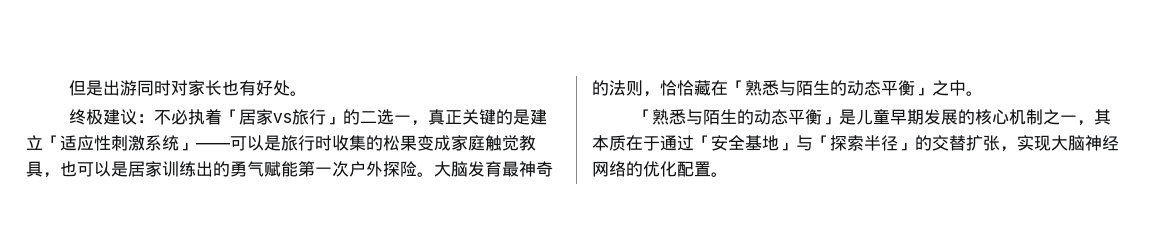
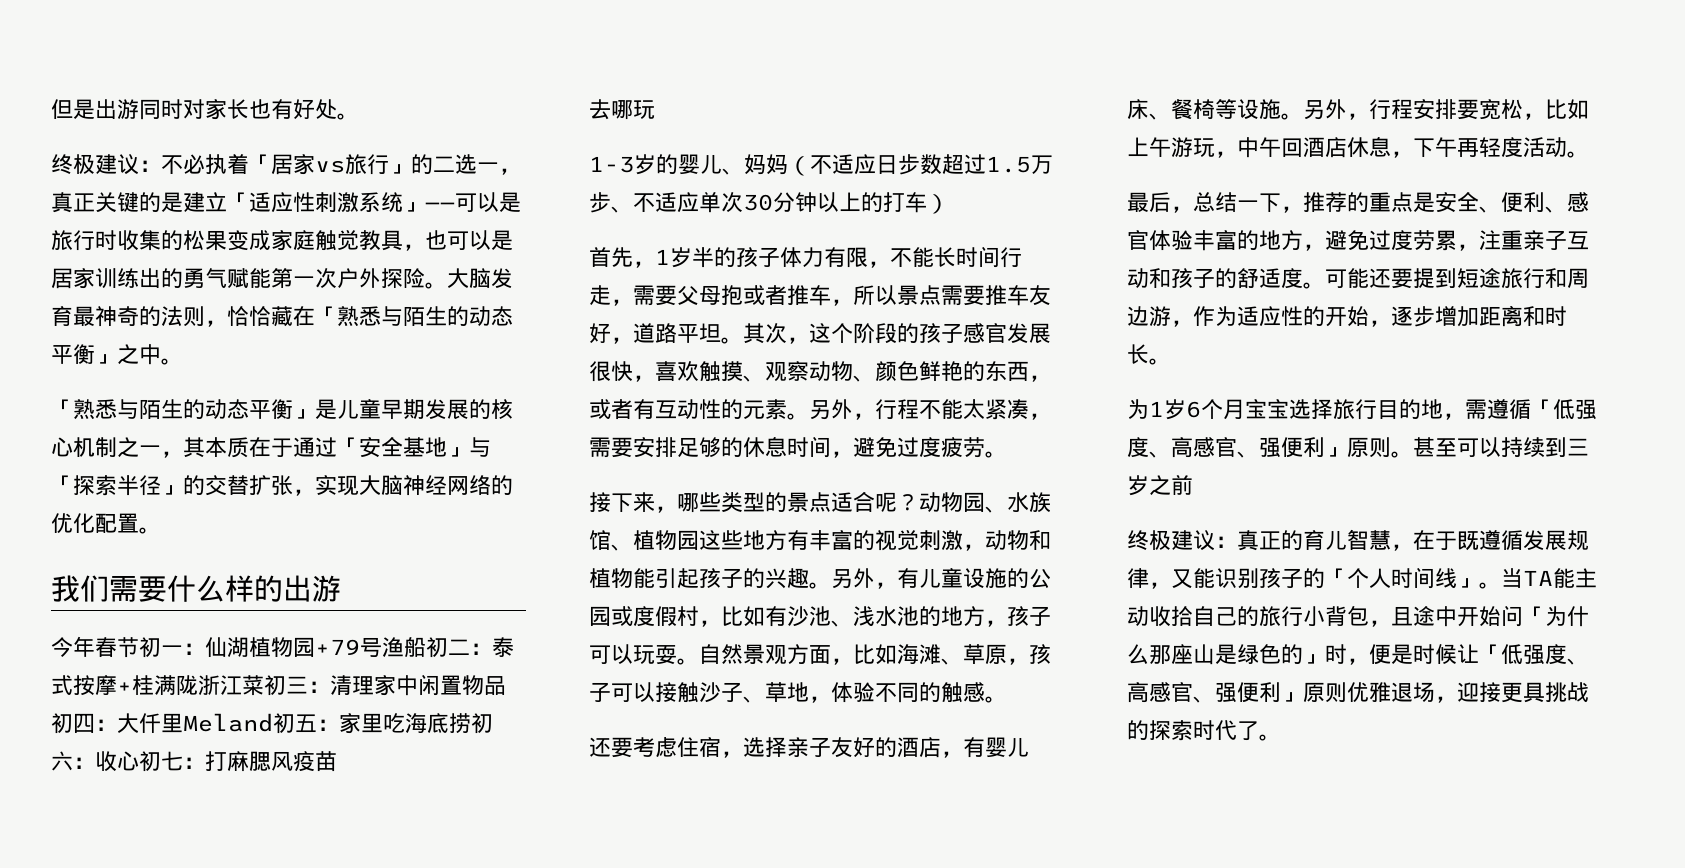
(728, 174) none -> [51,575,341,602] [51,636,514,658] [51,674,506,696] [51,713,493,734] [51,751,337,772] [589,99,655,120] [589,154,1053,176] [589,192,949,214] [589,246,1022,268] [589,285,1051,306] [589,323,1051,344] [589,361,1051,382] [589,399,1051,420] [589,436,1007,458] [589,491,1051,513] [589,530,1051,551] [589,567,1051,589] [589,606,1051,627] [589,644,1051,665] [589,682,1007,703] [589,737,1029,758] [1127,99,1589,120] [1127,136,1589,158] [1127,192,1589,213] [1127,230,1589,251] [1127,268,1589,289] [1127,305,1567,327] [1127,344,1171,365] [1127,399,1597,420] [1127,437,1589,458] [1127,474,1193,496] [1127,529,1589,551] [1127,567,1597,589] [1127,605,1589,627] [1127,644,1589,665] [1127,682,1589,703] [1127,720,1281,741] // 我们需要什么样的出游 // 今年春节初一：仙湖植物园+79号渔船初二：泰式按摩+桂满陇浙江菜初三：清理家中闲置物品初四：大仟里Meland初五：家里吃海底捞初六：收心初七：打麻腮风疫苗 // 去哪玩 // 1-3岁的婴儿、妈妈（不适应日步数超过1.5万步、不适应单次30分钟以上的打车） // 首先，1岁半的孩子体力有限，不能长时间行走，需要父母抱或者推车，所以景点需要推车友好，道路平坦。其次，这个阶段的孩子感官发展很快，喜欢触摸、观察动物、颜色鲜艳的东西，或者有互动性的元素。另外，行程不能太紧凑，需要安排足够的休息时间，避免过度疲劳。 // 接下来，哪些类型的景点适合呢？动物园、水族馆、植物园这些地方有丰富的视觉刺激，动物和植物能引起孩子的兴趣。另外，有儿童设施的公园或度假村，比如有沙池、浅水池的地方，孩子可以玩耍。自然景观方面，比如海滩、草原，孩子可以接触沙子、草地，体验不同的触感。 // 还要考虑住宿，选择亲子友好的酒店，有婴儿床、餐椅等设施。另外，行程安排要宽松，比如上午游玩，中午回酒店休息，下午再轻度活动。 // 最后，总结一下，推荐的重点是安全、便利、感官体验丰富的地方，避免过度劳累，注重亲子互动和孩子的舒适度。可能还要提到短途旅行和周边游，作为适应性的开始，逐步增加距离和时长。 // 为1岁6个月宝宝选择旅行目的地，需遵循「低强度、高感官、强便利」原则。甚至可以持续到三岁之前 // 终极建议：真正的育儿智慧，在于既遵循发展规律，又能识别孩子的「个人时间线」。当TA能主动收拾自己的旅行小背包，且途中开始问「为什么那座山是绿色的」时，便是时候让「低强度、高感官、强便利」原则优雅退场，迎接更具挑战的探索时代了。

